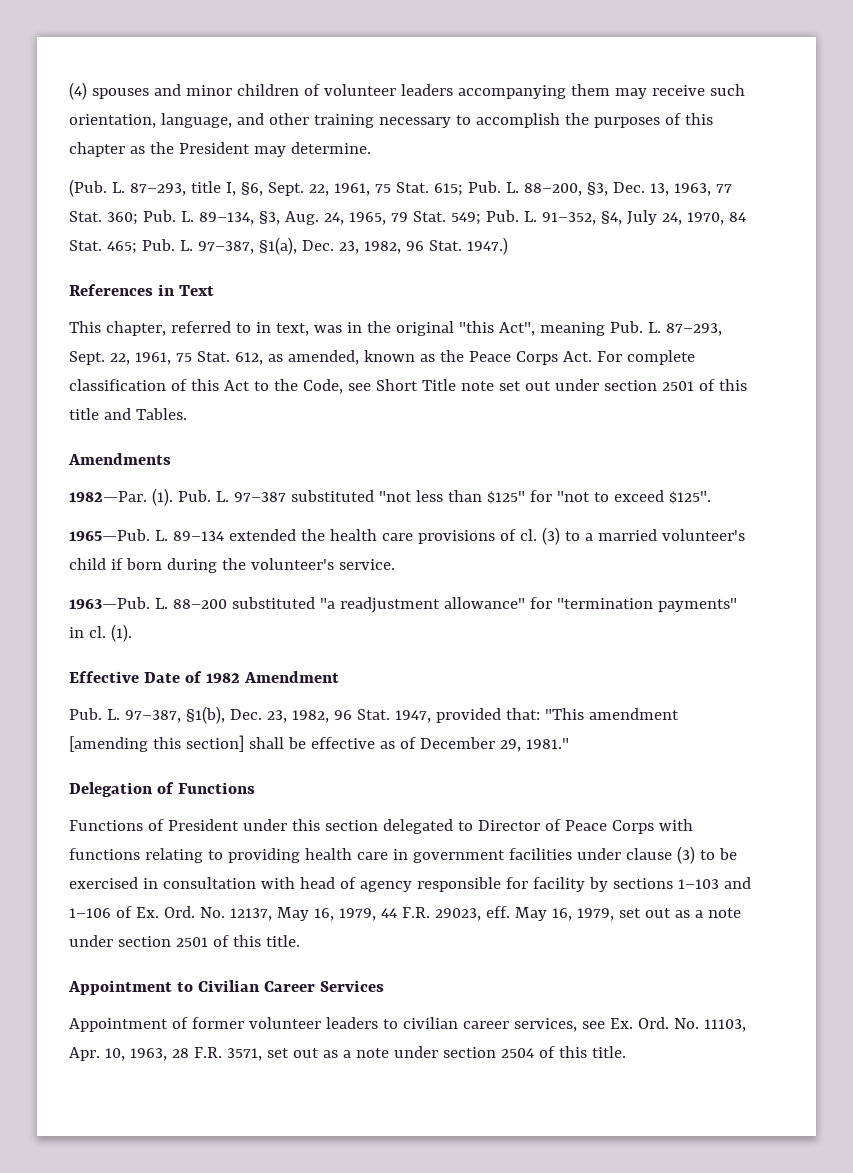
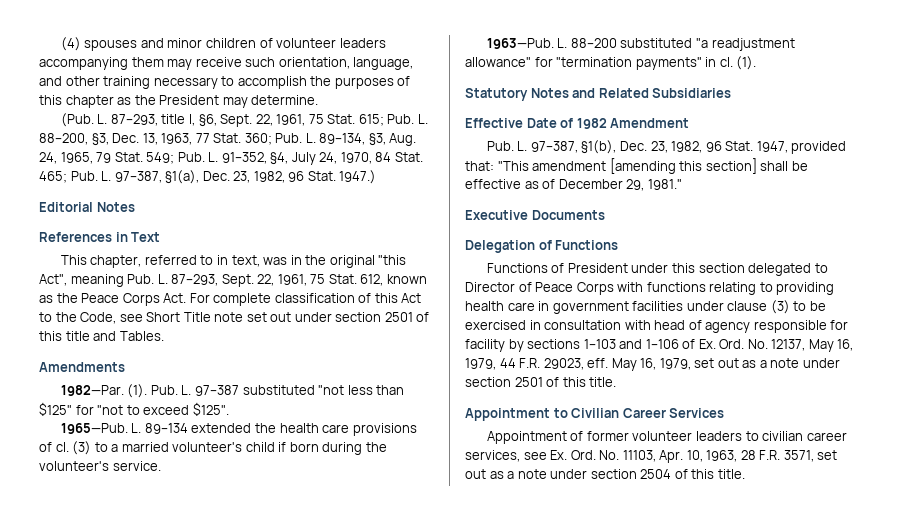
(508, 246) none -> [39,202,135,212] // Editorial Notes
[267,350,359,365] as amended, -> (384, 280) none
(132, 633) none -> [465,88,732,101] // Statutory Notes and Related Subsidiaries
(569, 743) none -> [465,210,605,220] // Executive Documents

